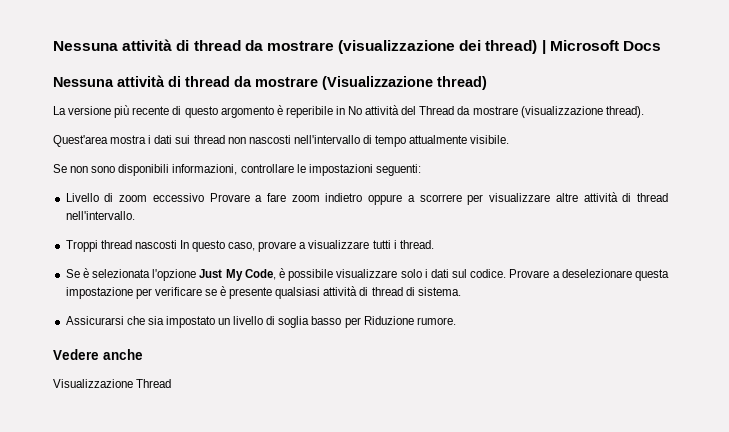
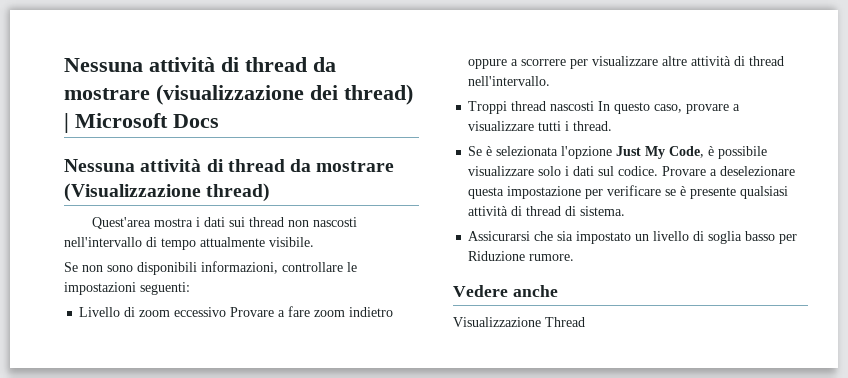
[53,105,644,118] // La versione più recente di questo argomento è reperibile in No attività del Thread da mostrare (visualizzazione thread). -> (271, 192) none

